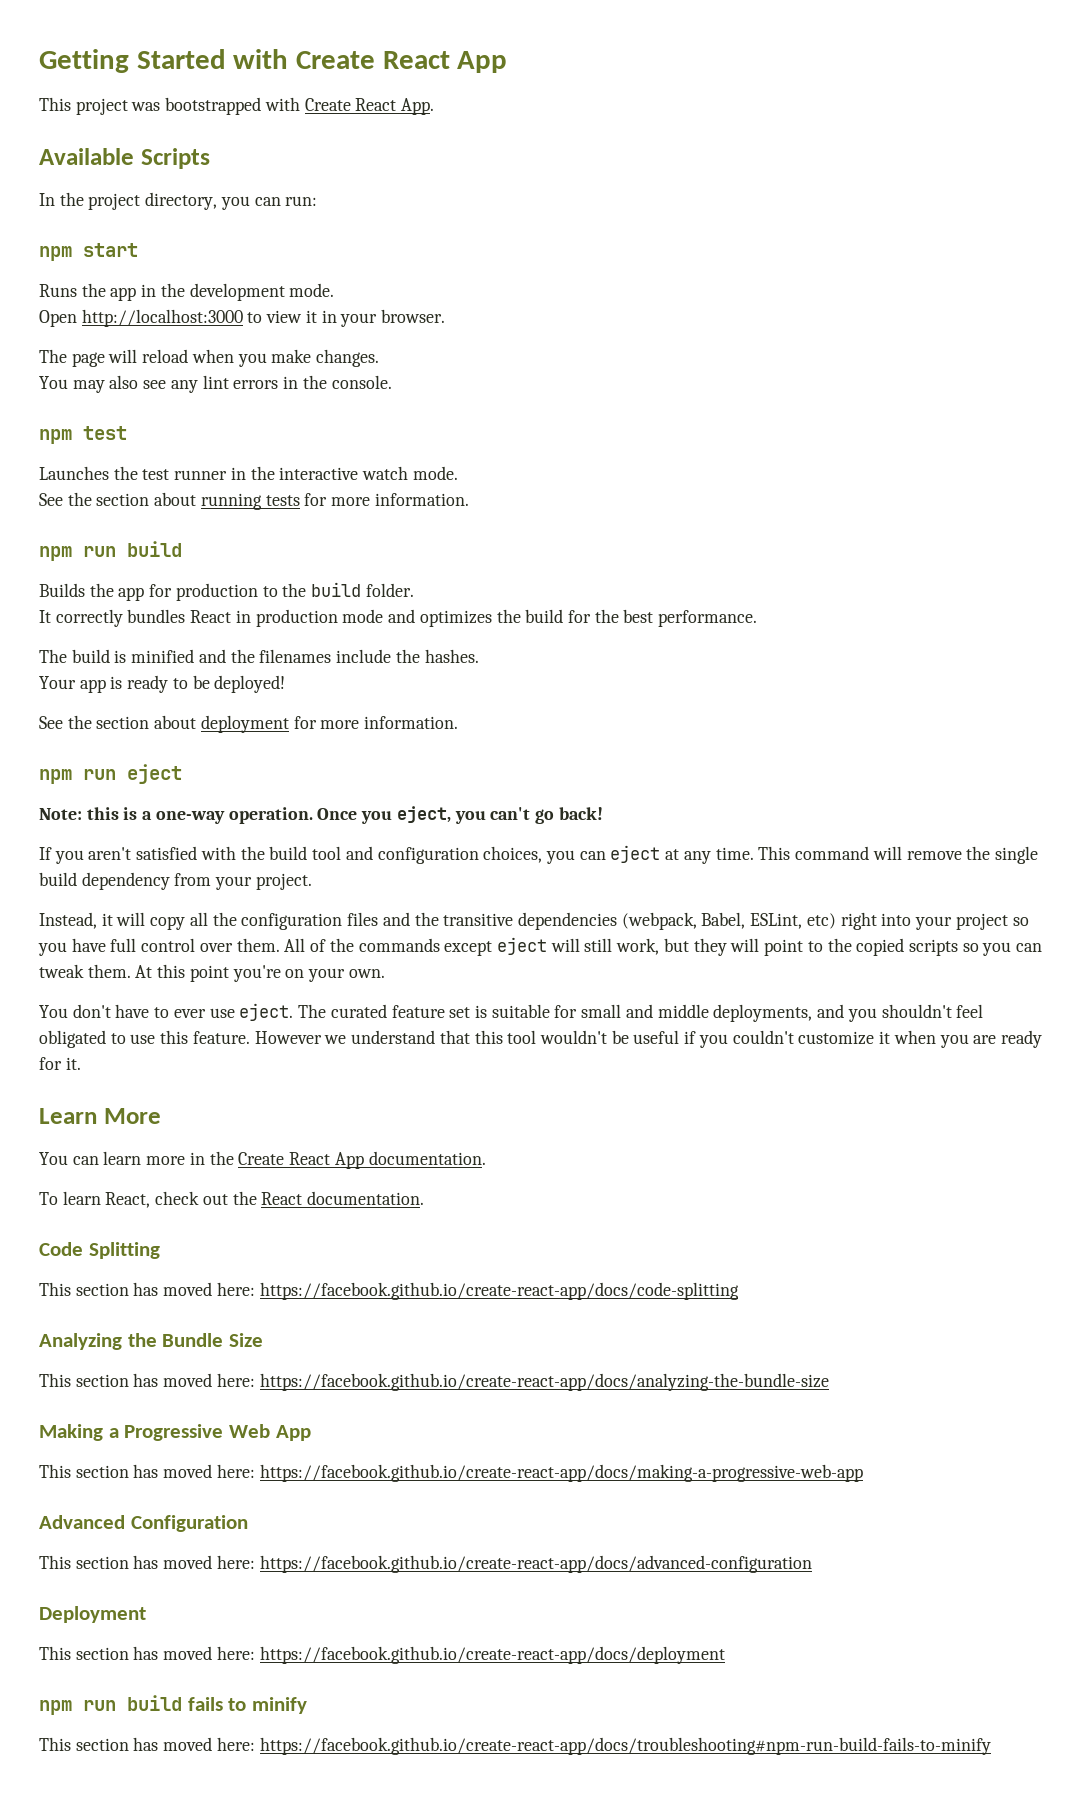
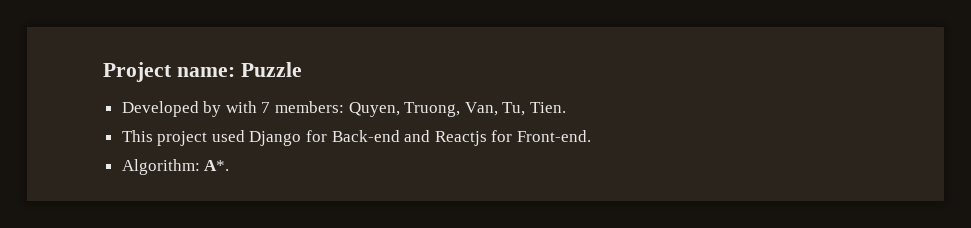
[39,49,508,73] [39,97,435,115] [39,148,210,169] [39,192,318,210] [39,243,138,261] [39,283,335,301] [39,309,446,327] [39,349,380,367] [39,375,392,393] [39,426,127,444] [39,466,458,480] [39,492,469,510] [39,541,182,561] [39,582,414,601] [39,609,758,627] [39,649,479,663] [39,675,286,693] [39,715,459,733] [39,764,182,784] [39,806,603,824] [39,845,1038,864] [39,872,312,890] [39,912,1029,930] [38,937,1043,956] [39,964,385,982] [39,1003,984,1022] [39,1030,1042,1048] [39,1057,81,1070] [39,1108,161,1124] [39,1151,486,1169] [39,1191,425,1208] [39,1242,160,1259] [39,1282,739,1300] [39,1333,264,1350] [39,1373,829,1391] [39,1424,311,1441] [39,1464,863,1482] [39,1515,248,1532] [39,1555,812,1573] [39,1606,146,1623] [39,1646,725,1664] [39,1695,308,1715] [39,1737,991,1755] Getting Started with Create React App // This project was bootstrapped with Create React App. // Available Scripts // In the project directory, you can run: // npm start // Runs the app in the development mode. // Open http://localhost:3000 to view it in your browser. // The page will reload when you make changes. // You may also see any lint errors in the console. // npm test // Launches the test runner in the interactive watch mode. // See the section about running tests for more information. // npm run build // Builds the app for production to the build folder. // It correctly bundles React in production mode and optimizes the build for the best performance. // The build is minified and the filenames include the hashes. // Your app is ready to be deployed! // See the section about deployment for more information. // npm run eject // Note: this is a one-way operation. Once you eject, you can't go back! // If you aren't satisfied with the build tool and configuration choices, you can eject at any time. This command will remove the single build dependency from your project. // Instead, it will copy all the configuration files and the transitive dependencies (webpack, Babel, ESLint, etc) right into your project so you have full control over them. All of the commands except eject will still work, but they will point to the copied scripts so you can tweak them. At this point you're on your own. // You don't have to ever use eject. The curated feature set is suitable for small and middle deployments, and you shouldn't feel obligated to use this feature. However we understand that this tool wouldn't be useful if you couldn't customize it when you are ready for it. // Learn More // You can learn more in the Create React App documentation. // To learn React, check out the React documentation. // Code Splitting // This section has moved here: https://facebook.github.io/create-react-app/docs/code-splitting // Analyzing the Bundle Size // This section has moved here: https://facebook.github.io/create-react-app/docs/analyzing-the-bundle-size // Making a Progressive Web App // This section has moved here: https://facebook.github.io/create-react-app/docs/making-a-progressive-web-app // Advanced Configuration // This section has moved here: https://facebook.github.io/create-react-app/docs/advanced-configuration // Deployment // This section has moved here: https://facebook.github.io/create-react-app/docs/deployment // npm run build fails to minify // This section has moved here: https://facebook.github.io/create-react-app/docs/troubleshooting#npm-run-build-fails-to-minify -> [103,62,302,82] [121,101,567,117] [121,130,592,146] [121,159,230,175] Project name: Puzzle // Developed by with 7 members: Quyen, Truong, Van, Tu, Tien. // This project used Django for Back-end and Reactjs for Front-end. // Algorithm: A*.

